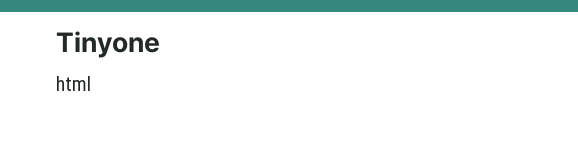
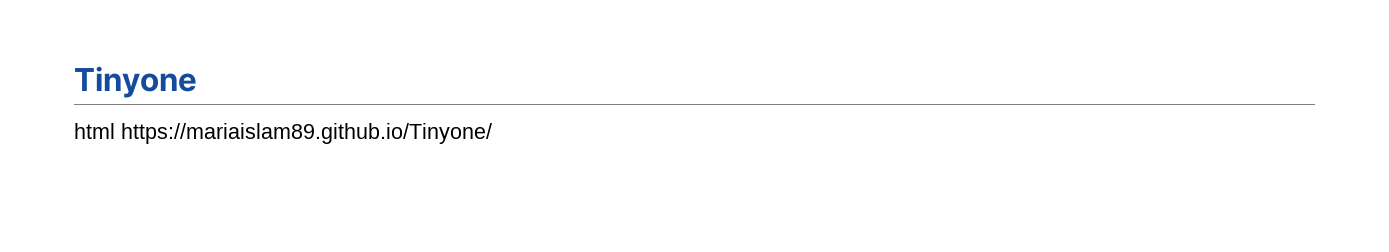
(91, 83) none -> [121,123,492,144] https://mariaislam89.github.io/Tinyone/

